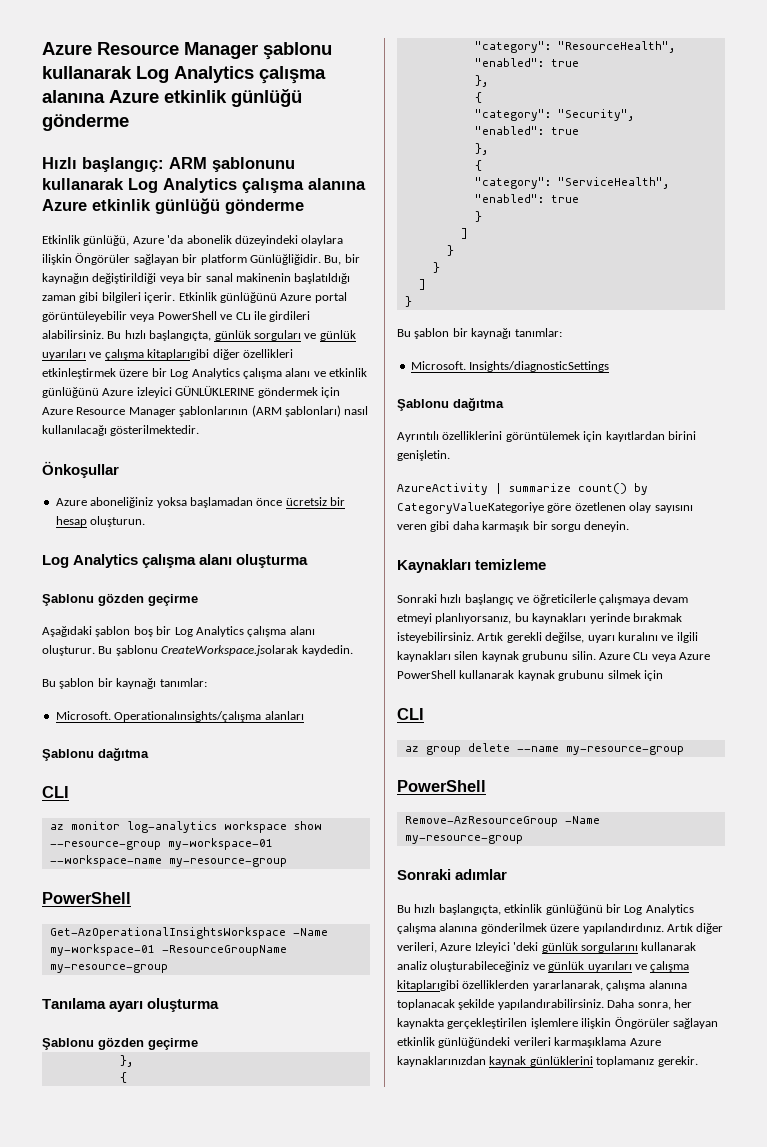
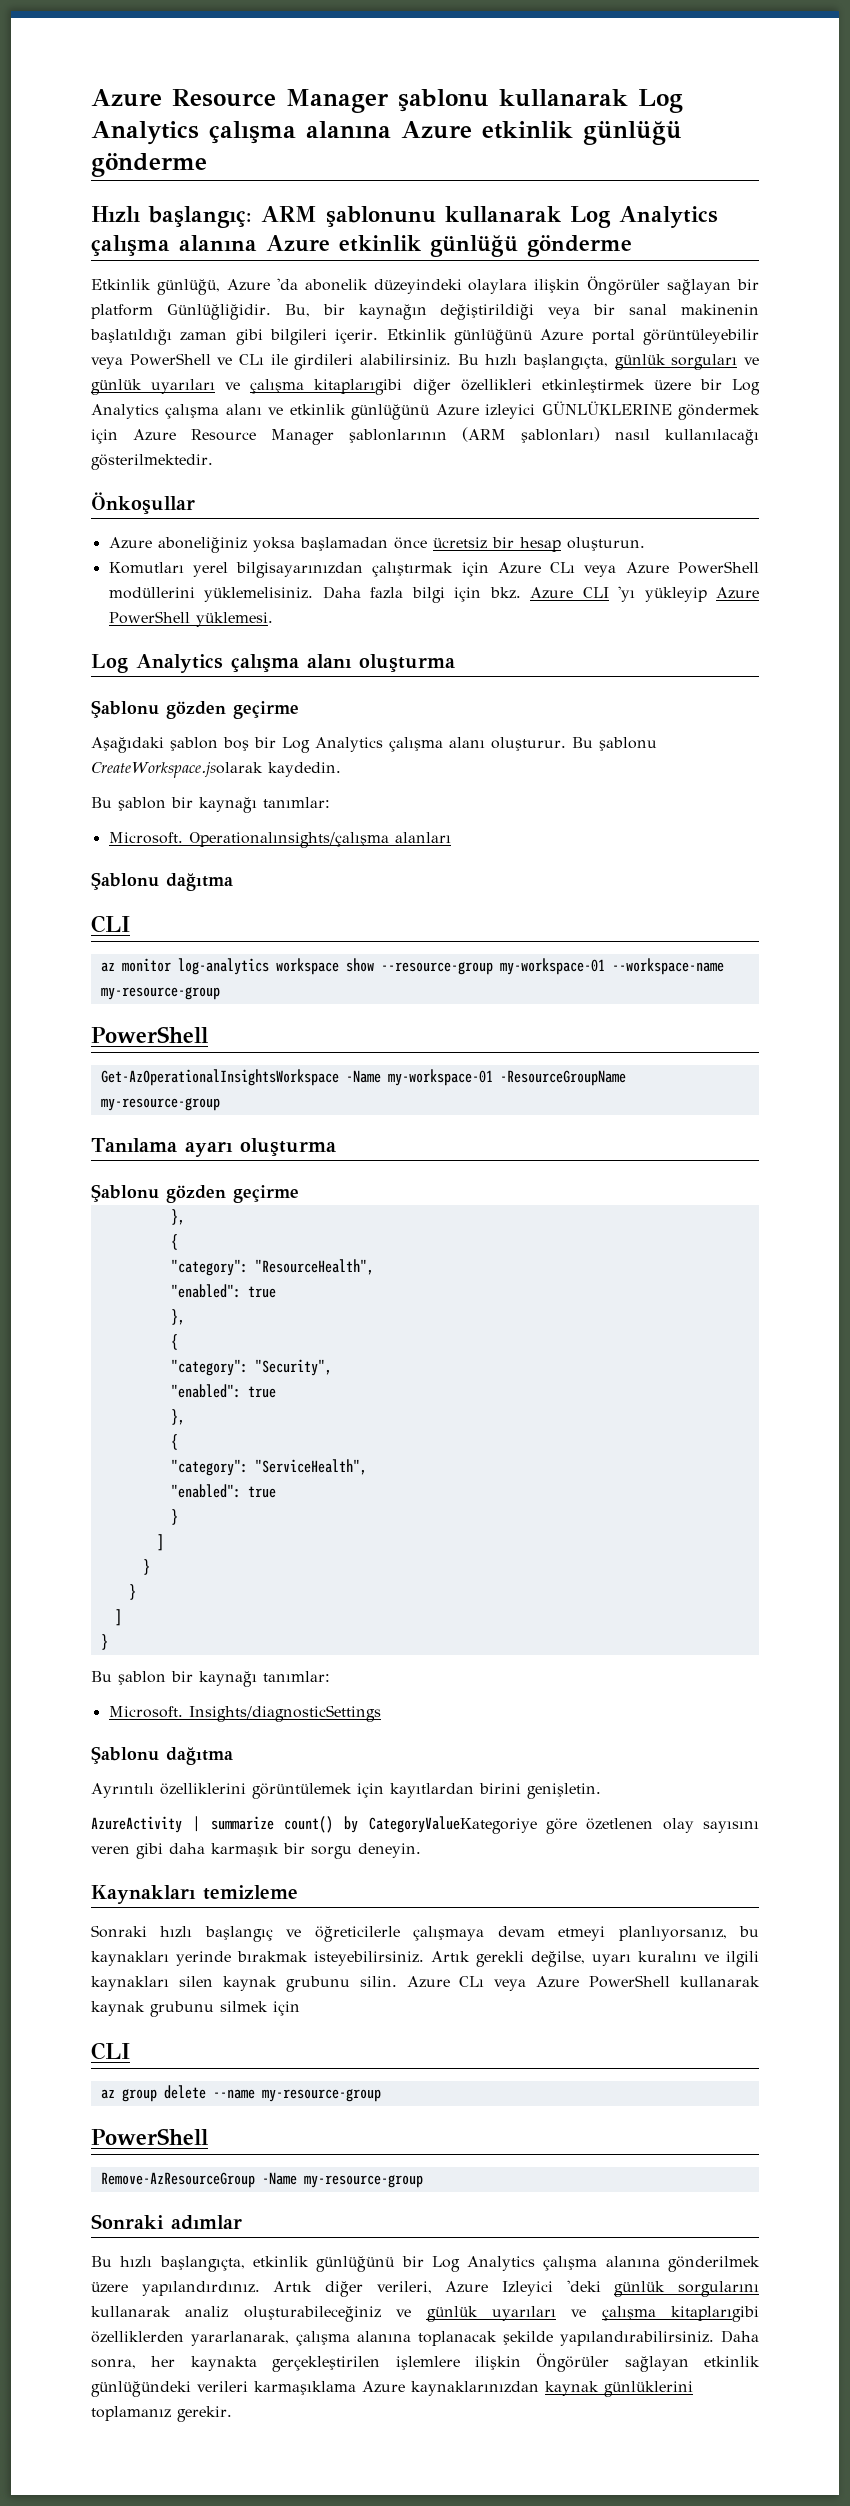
(146, 521) none -> [108,561,759,578] [108,586,759,603] [108,611,273,627] // Komutları yerel bilgisayarınızdan çalıştırmak için Azure CLı veya Azure PowerShell modüllerini yüklemelisiniz. Daha fazla bilgi için bkz. Azure CLI 'yı yükleyip Azure PowerShell yüklemesi.

